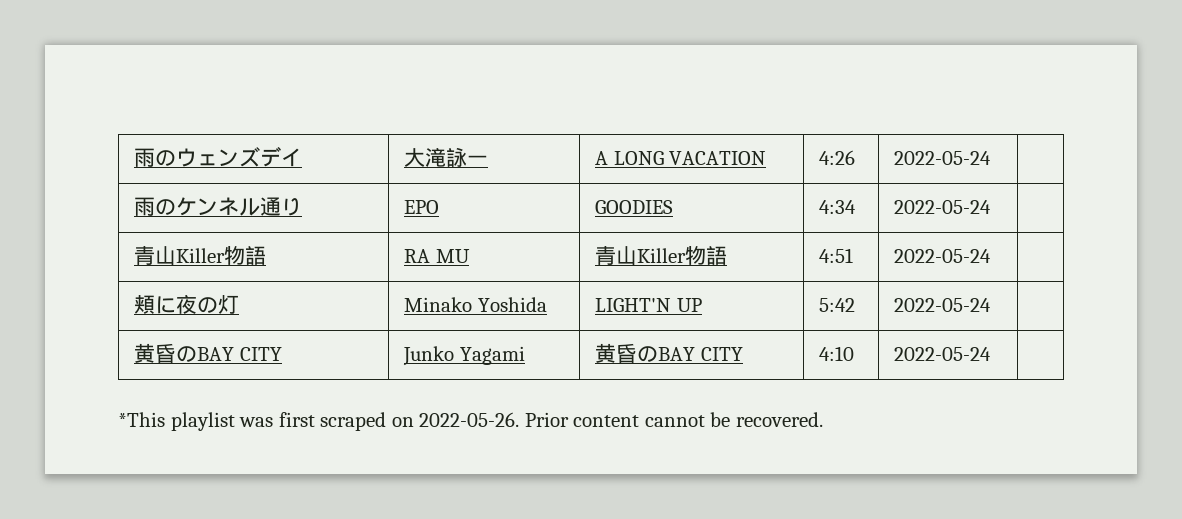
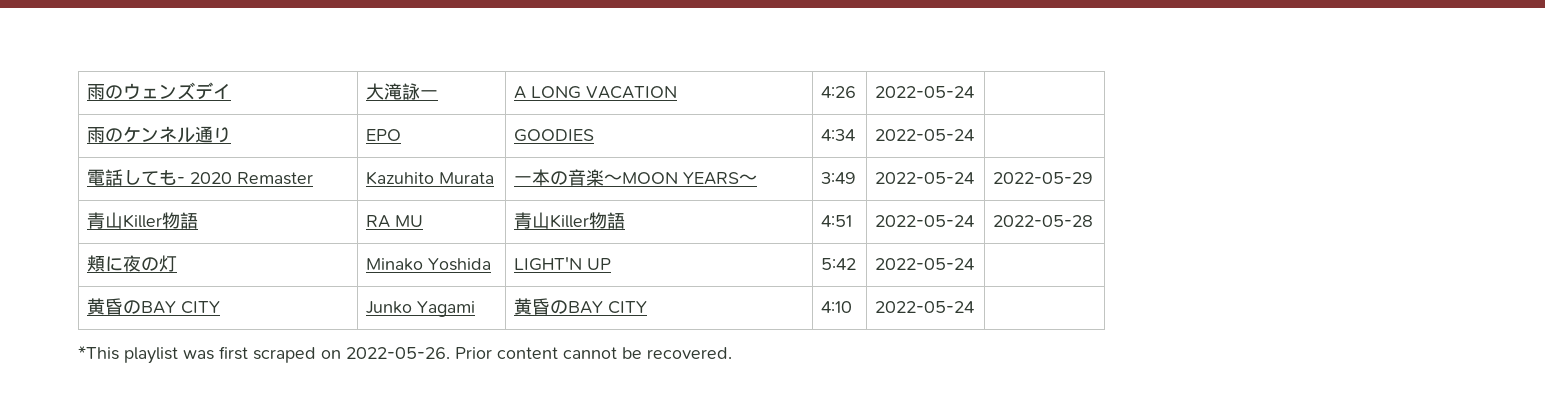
(992, 207) none -> [87,169,314,186] [366,171,495,185] [514,169,758,186] [821,172,857,184] [875,172,975,184] [993,172,1094,184] // 電話しても- 2020 Remaster | Kazuhito Murata | 一本の音楽〜MOON YEARS〜 | 3:49 | 2022-05-24 | 2022-05-29
(992, 256) none -> [993,215,1094,227] 2022-05-28

